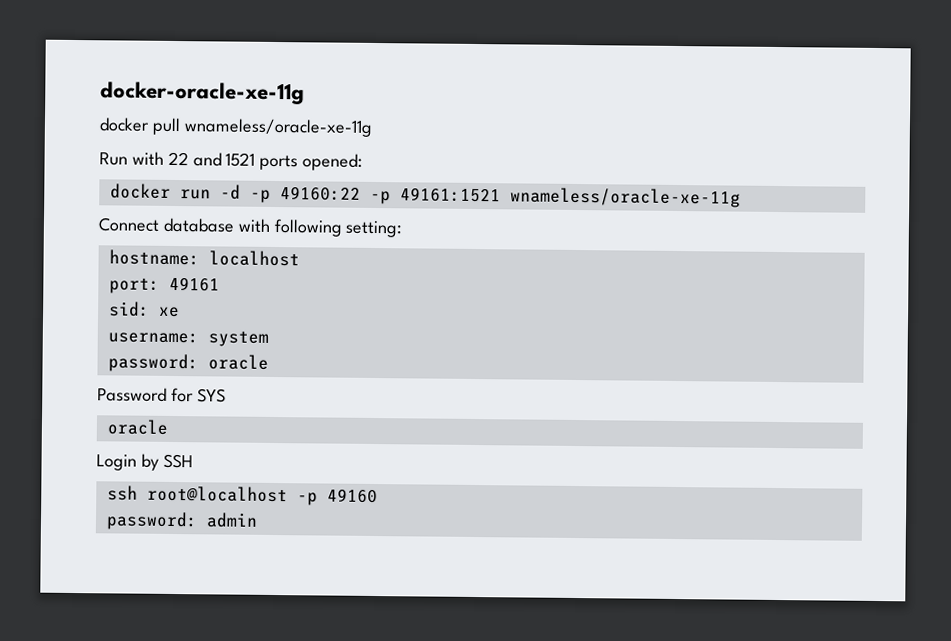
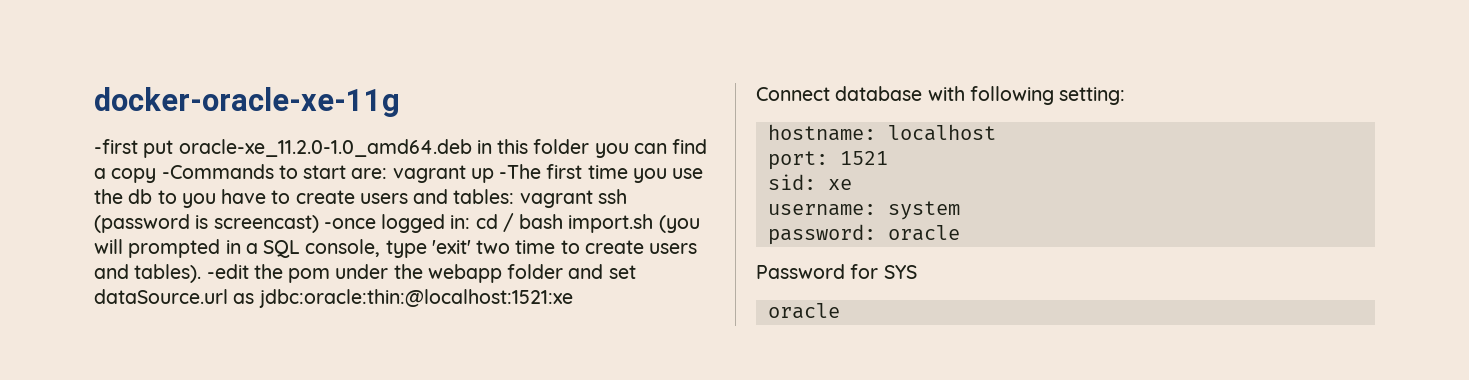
[99,117,372,137] [99,151,364,171] [109,183,741,208] docker pull wnameless/oracle-xe-11g // Run with 22 and 1521 ports opened: // docker run -d -p 49160:22 -p 49161:1521 wnameless/oracle-xe-11g -> [94,139,708,158] [94,164,704,183] [94,189,627,208] [94,213,700,233] [94,239,698,258] [94,264,636,283] [94,289,573,308] -first put oracle-xe_11.2.0-1.0_amd64.deb in this folder you can find a copy -Commands to start are: vagrant up -The first time you use the db to you have to create users and tables: vagrant ssh (password is screencast) -once logged in: cd / bash import.sh (you will prompted in a SQL console, type 'exit' two time to create users and tables). -edit the pom under the webapp folder and set dataSource.url as jdbc:oracle:thin:@localhost:1521:xe
[168,276,220,292] 49161 -> [839,151,888,165] 1521
[96,453,193,471] [106,485,378,506] [105,511,258,531] // Login by SSH // ssh root@localhost -p 49160 // password: admin -> (840, 311) none

